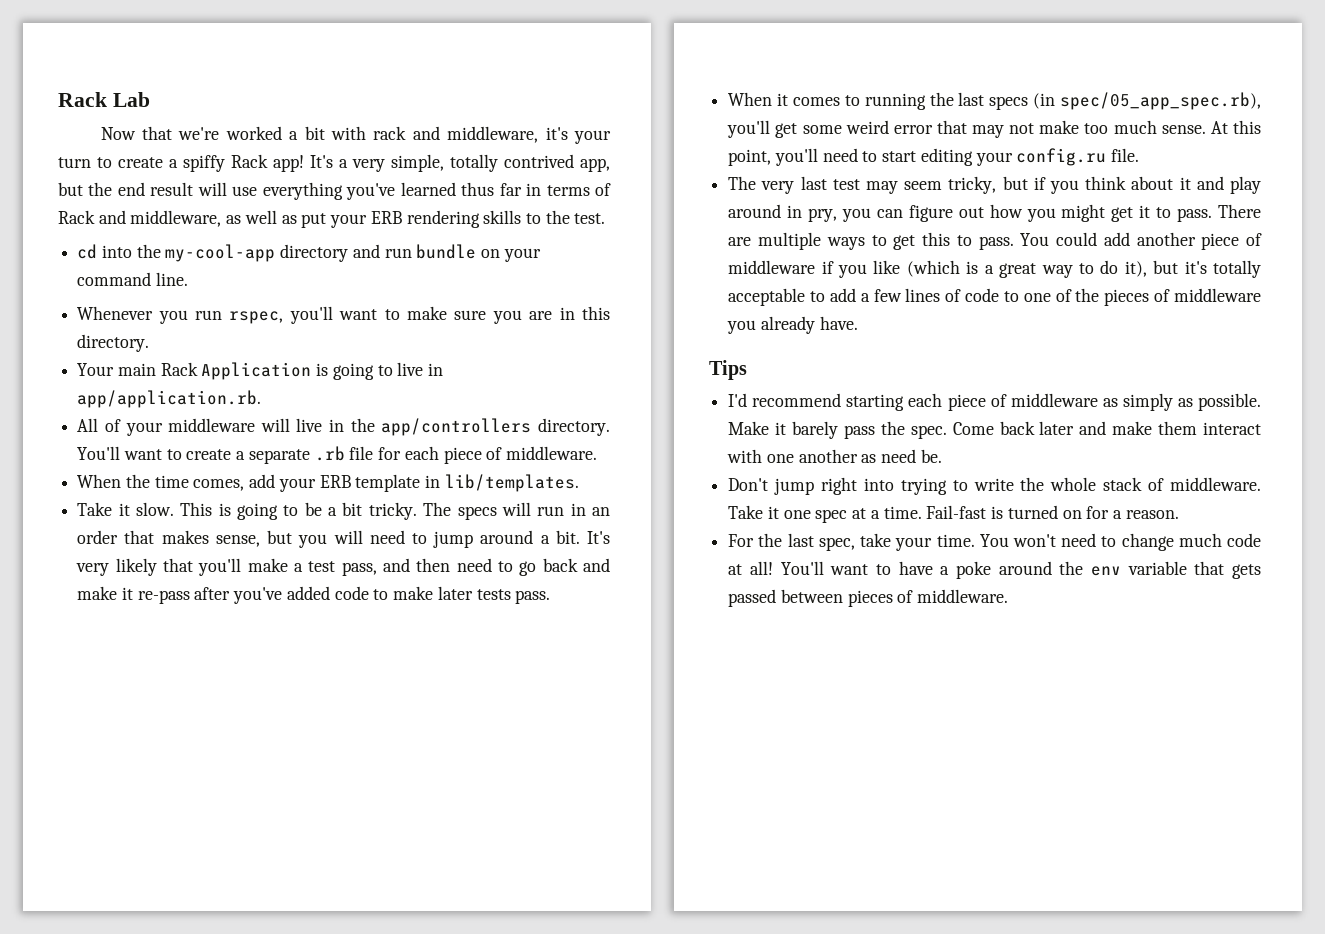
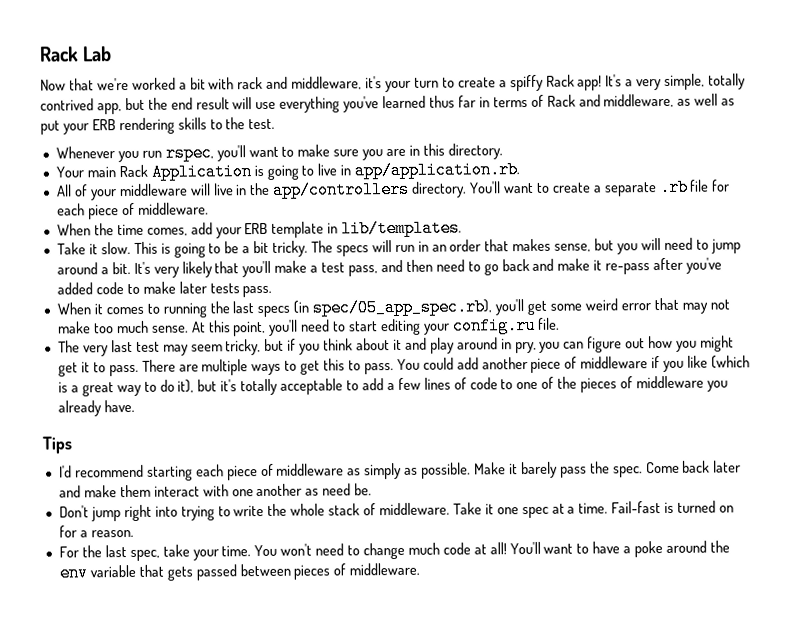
[77,244,541,262] [77,272,188,286] // cd into the my-cool-app directory and run bundle on your command line. -> (276, 124) none

